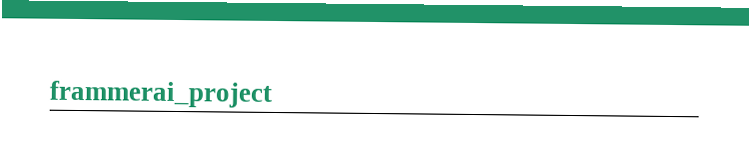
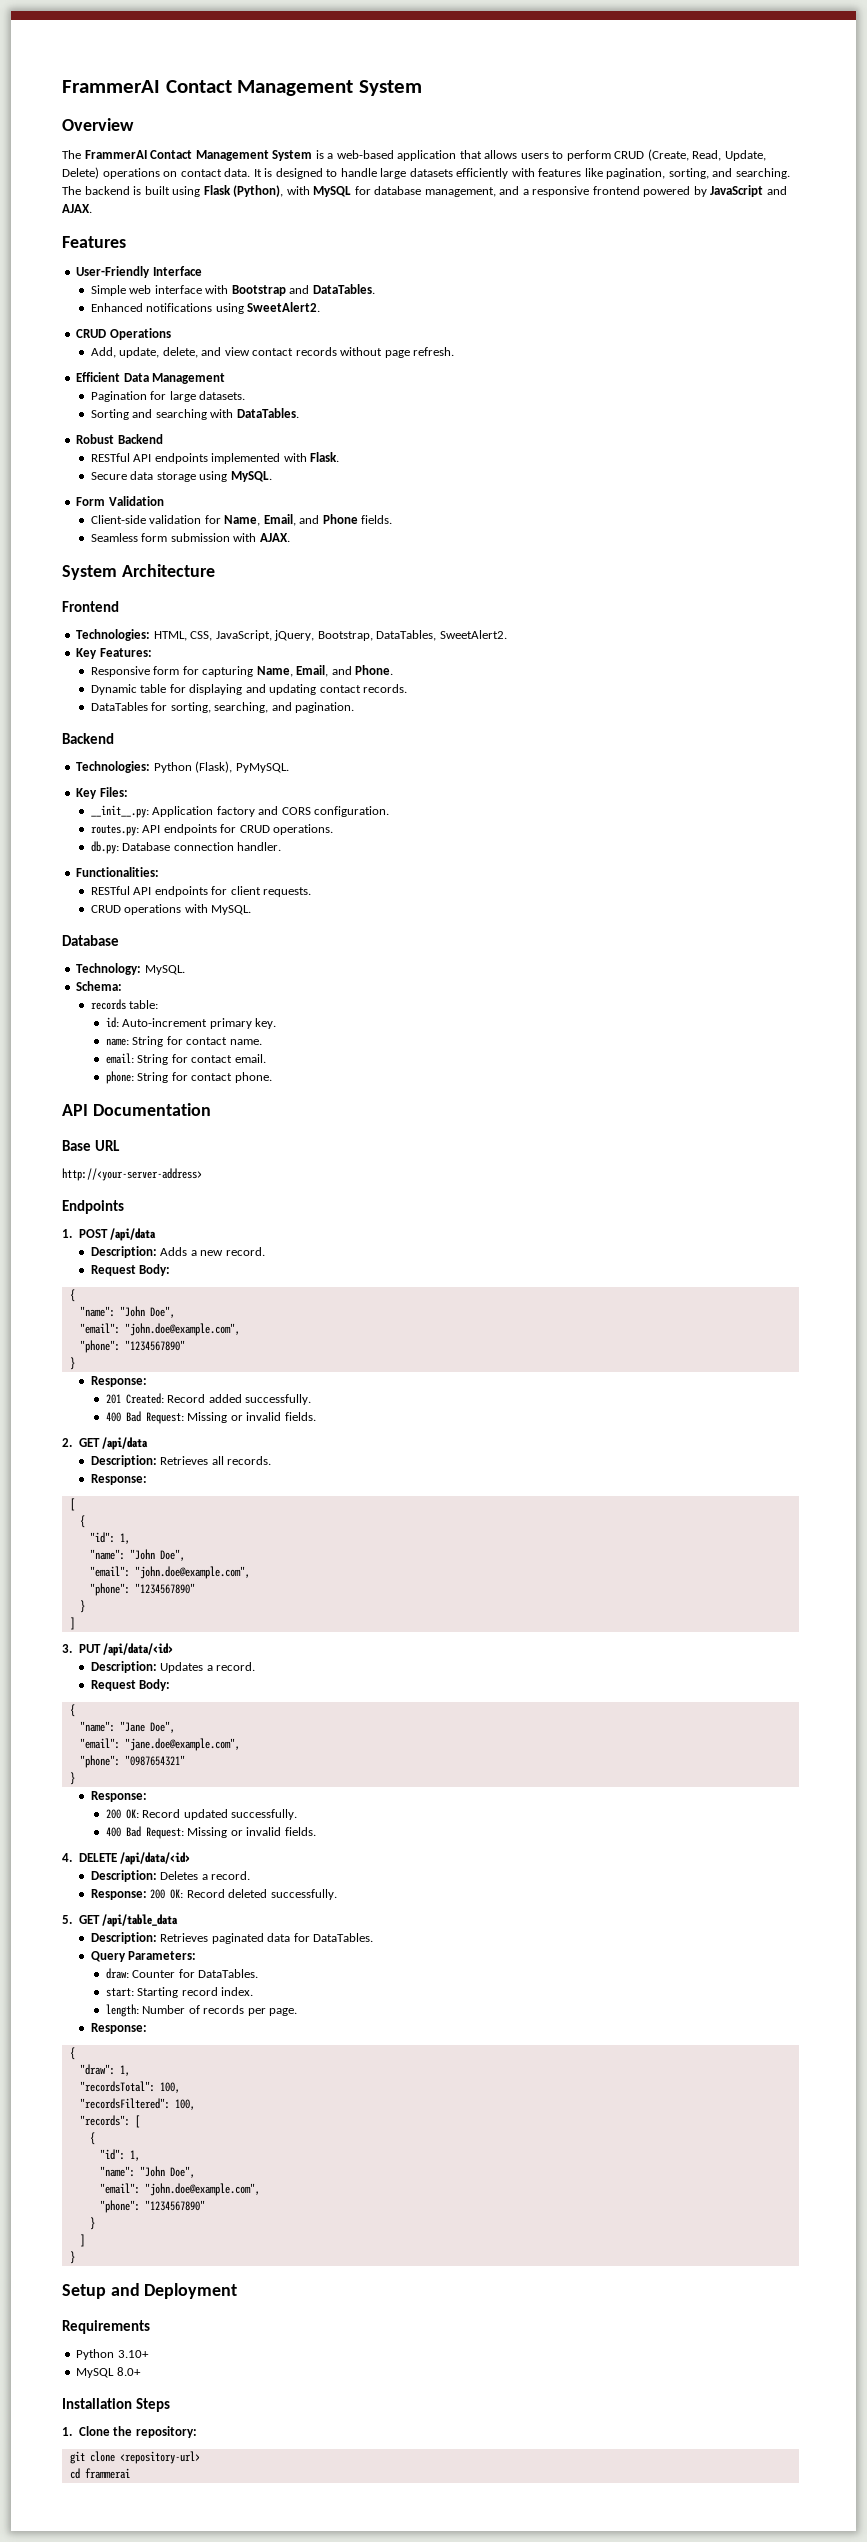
[49,80,272,108] frammerai_project -> [62,80,422,96] [62,118,134,131] [62,149,766,161] [62,167,790,179] [62,185,787,197] [62,204,92,213] [62,236,126,248] [76,266,202,278] [90,284,375,296] [90,302,321,314] [76,328,171,340] [90,347,455,358] [76,372,226,384] [90,391,246,402] [90,408,299,420] [76,434,163,444] [90,452,340,464] [90,471,272,482] [76,496,164,506] [90,514,393,526] [90,533,290,542] [62,564,215,580] [62,601,119,612] [76,629,507,641] [76,648,152,659] [90,665,394,677] [90,684,408,695] [90,702,355,713] [62,733,114,744] [76,761,289,773] [76,787,128,799] [90,805,390,818] [90,824,334,836] [90,841,282,854] [76,867,160,877] [90,886,312,897] [90,904,252,915] [62,935,119,946] [76,963,185,975] [76,981,123,991] [90,999,159,1010] [105,1017,277,1029] [105,1036,262,1047] [105,1053,266,1065] [105,1071,272,1084] [62,1103,211,1116] [62,1140,121,1151] [62,1168,202,1181] [62,1200,124,1214] [62,1228,157,1241] [90,1246,265,1258] [90,1264,171,1276] [69,1289,75,1302] [79,1306,175,1318] [79,1323,240,1336] [79,1340,185,1353] [69,1357,75,1370] [90,1376,147,1387] [105,1393,312,1405] [105,1411,316,1424] [62,1437,149,1450] [90,1455,272,1467] [90,1474,147,1485] [69,1498,75,1511] [79,1515,85,1528] [89,1532,130,1544] [89,1549,185,1561] [89,1566,250,1579] [89,1583,195,1596] [79,1600,85,1613] [69,1617,75,1630] [62,1643,174,1656] [90,1661,256,1673] [90,1679,171,1691] [69,1704,75,1717] [79,1721,175,1733] [79,1738,240,1751] [79,1755,185,1768] [69,1772,75,1785] [90,1791,147,1802] [105,1809,298,1820] [105,1826,316,1839] [62,1852,191,1865] [90,1870,251,1882] [90,1889,337,1900] [62,1914,179,1927] [90,1932,374,1944] [90,1951,197,1962] [105,1968,259,1979] [105,1987,254,1998] [105,2004,298,2017] [90,2023,147,2034] [69,2047,75,2060] [79,2064,130,2076] [79,2081,180,2093] [79,2098,195,2110] [79,2115,140,2128] [89,2132,95,2145] [99,2149,140,2161] [99,2166,195,2178] [99,2183,260,2196] [99,2200,205,2213] [89,2217,95,2230] [79,2234,85,2247] [69,2251,75,2264] [62,2283,238,2299] [62,2320,150,2334] [76,2349,149,2360] [76,2367,141,2378] [62,2398,171,2412] [62,2426,197,2438] [69,2451,200,2464] [69,2468,130,2479] FrammerAI Contact Management System // Overview // The FrammerAI Contact Management System is a web-based application that allows users to perform CRUD (Create, Read, Update, Delete) operations on contact data. It is designed to handle large datasets efficiently with features like pagination, sorting, and searching. The backend is built using Flask (Python), with MySQL for database management, and a responsive frontend powered by JavaScript and AJAX. // Features // User-Friendly Interface // Simple web interface with Bootstrap and DataTables. // Enhanced notifications using SweetAlert2. // CRUD Operations // Add, update, delete, and view contact records without page refresh. // Efficient Data Management // Pagination for large datasets. // Sorting and searching with DataTables. // Robust Backend // RESTful API endpoints implemented with Flask. // Secure data storage using MySQL. // Form Validation // Client-side validation for Name, Email, and Phone fields. // Seamless form submission with AJAX. // System Architecture // Frontend // Technologies: HTML, CSS, JavaScript, jQuery, Bootstrap, DataTables, SweetAlert2. // Key Features: // Responsive form for capturing Name, Email, and Phone. // Dynamic table for displaying and updating contact records. // DataTables for sorting, searching, and pagination. // Backend // Technologies: Python (Flask), PyMySQL. // Key Files: // __init__.py: Application factory and CORS configuration. // routes.py: API endpoints for CRUD operations. // db.py: Database connection handler. // Functionalities: // RESTful API endpoints for client requests. // CRUD operations with MySQL. // Database // Technology: MySQL. // Schema: // records table: // id: Auto-increment primary key. // name: String for contact name. // email: String for contact email. // phone: String for contact phone. // API Documentation // Base URL // http://<your-server-address> // Endpoints // 1. POST /api/data // Description: Adds a new record. // Request Body: // { // "name": "John Doe", // "email": "john.doe@example.com", // "phone": "1234567890" // } // Response: // 201 Created: Record added successfully. // 400 Bad Request: Missing or invalid fields. // 2. GET /api/data // Description: Retrieves all records. // Response: // [ // { // "id": 1, // "name": "John Doe", // "email": "john.doe@example.com", // "phone": "1234567890" // } // ] // 3. PUT /api/data/<id> // Description: Updates a record. // Request Body: // { // "name": "Jane Doe", // "email": "jane.doe@example.com", // "phone": "0987654321" // } // Response: // 200 OK: Record updated successfully. // 400 Bad Request: Missing or invalid fields. // 4. DELETE /api/data/<id> // Description: Deletes a record. // Response: 200 OK: Record deleted successfully. // 5. GET /api/table_data // Description: Retrieves paginated data for DataTables. // Query Parameters: // draw: Counter for DataTables. // start: Starting record index. // length: Number of records per page. // Response: // { // "draw": 1, // "recordsTotal": 100, // "recordsFiltered": 100, // "records": [ // { // "id": 1, // "name": "John Doe", // "email": "john.doe@example.com", // "phone": "1234567890" // } // ] // } // Setup and Deployment // Requirements // Python 3.10+ // MySQL 8.0+ // Installation Steps // 1. Clone the repository: // git clone <repository-url> // cd frammerai

